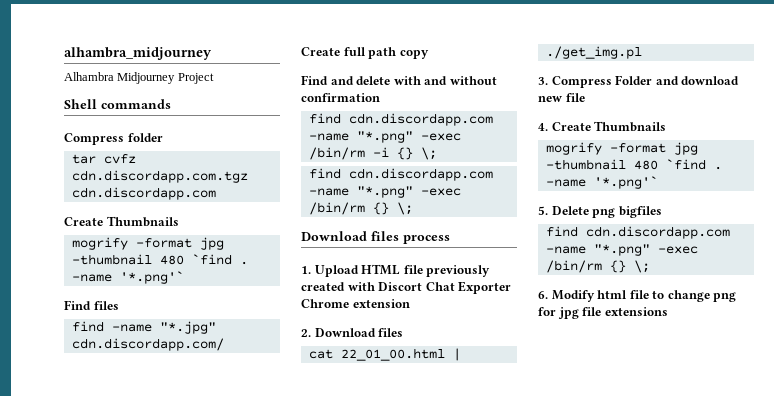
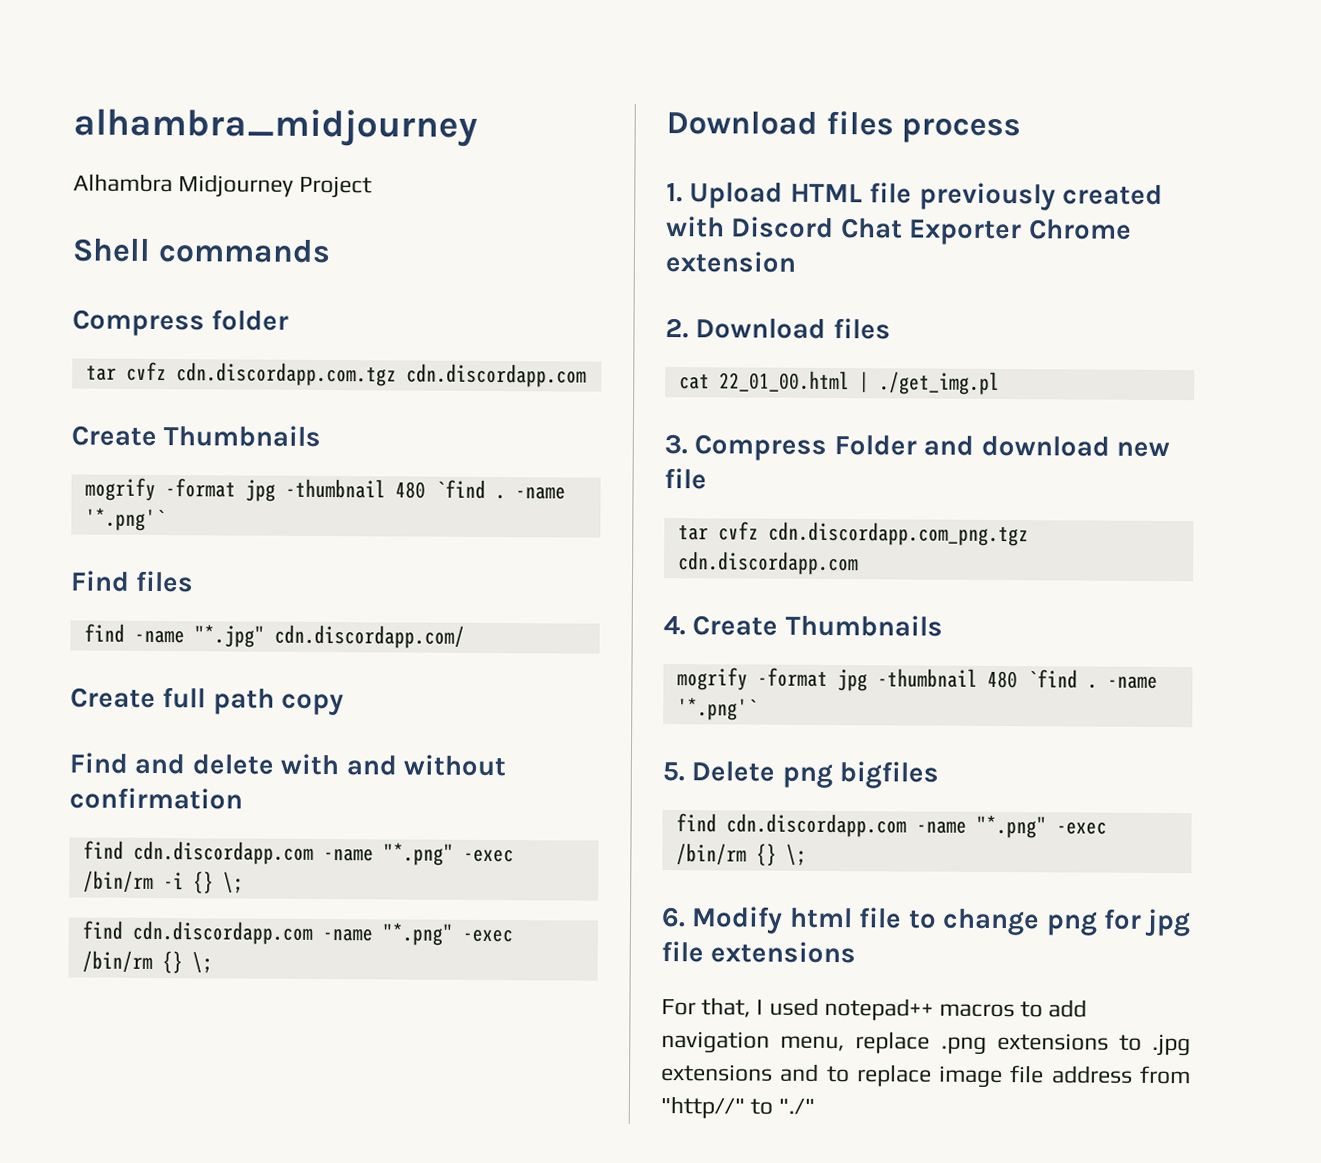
[378,282,423,291] Discort -> [731,216,835,239] Discord
(585, 97) none -> [677,521,1029,547] [677,551,859,576] // tar cvfz cdn.discordapp.com_png.tgz cdn.discordapp.com
(668, 311) none -> [661,997,1088,1021] [661,1031,1191,1057] [661,1063,1191,1089] [660,1096,816,1119] // For that, I used notepad++ macros to add navigation menu, replace .png extensions to .jpg extensions and to replace image file address from "http//" to "./"

